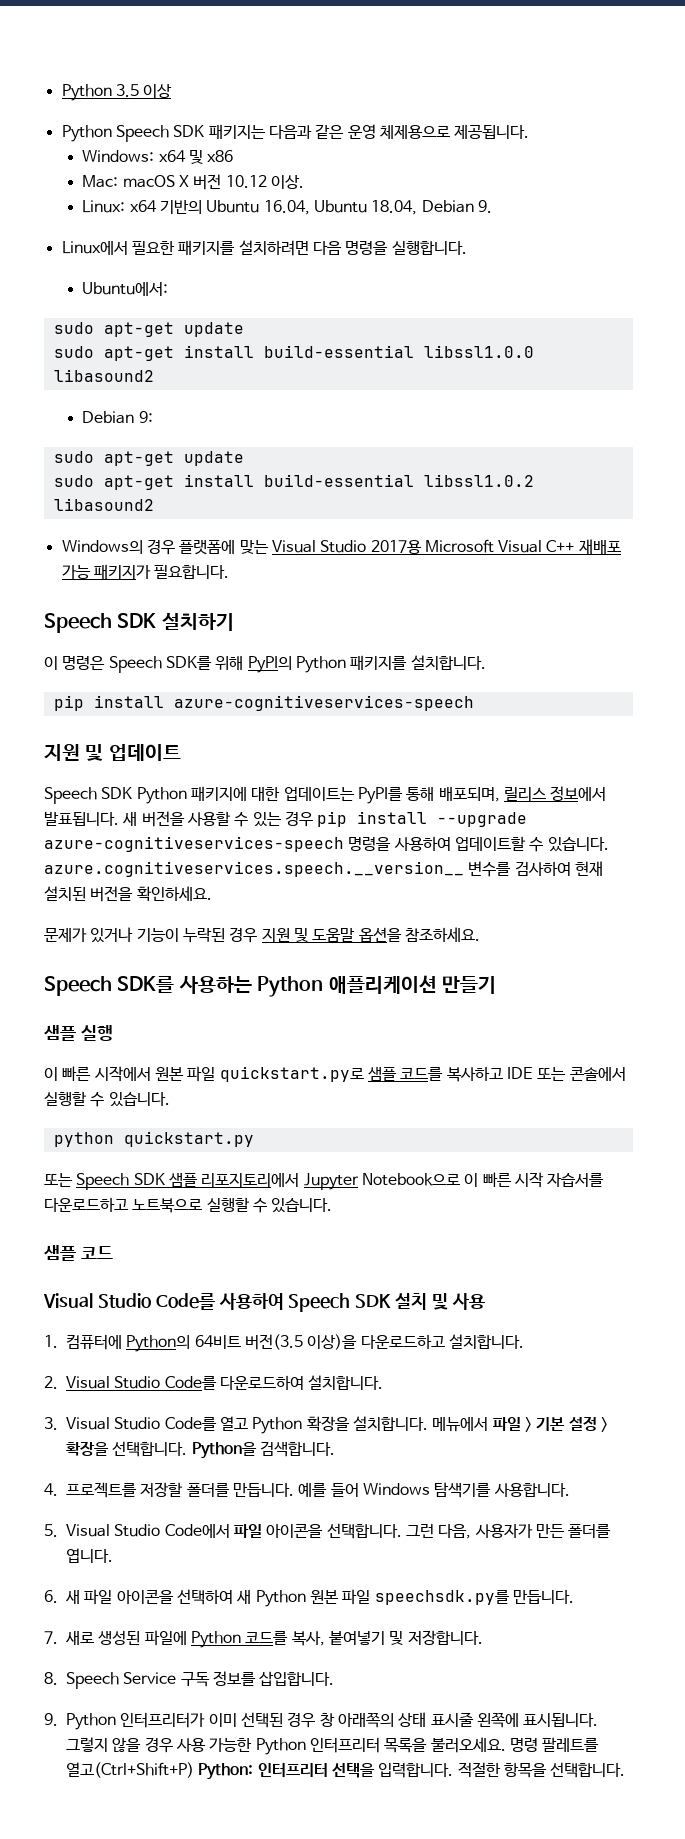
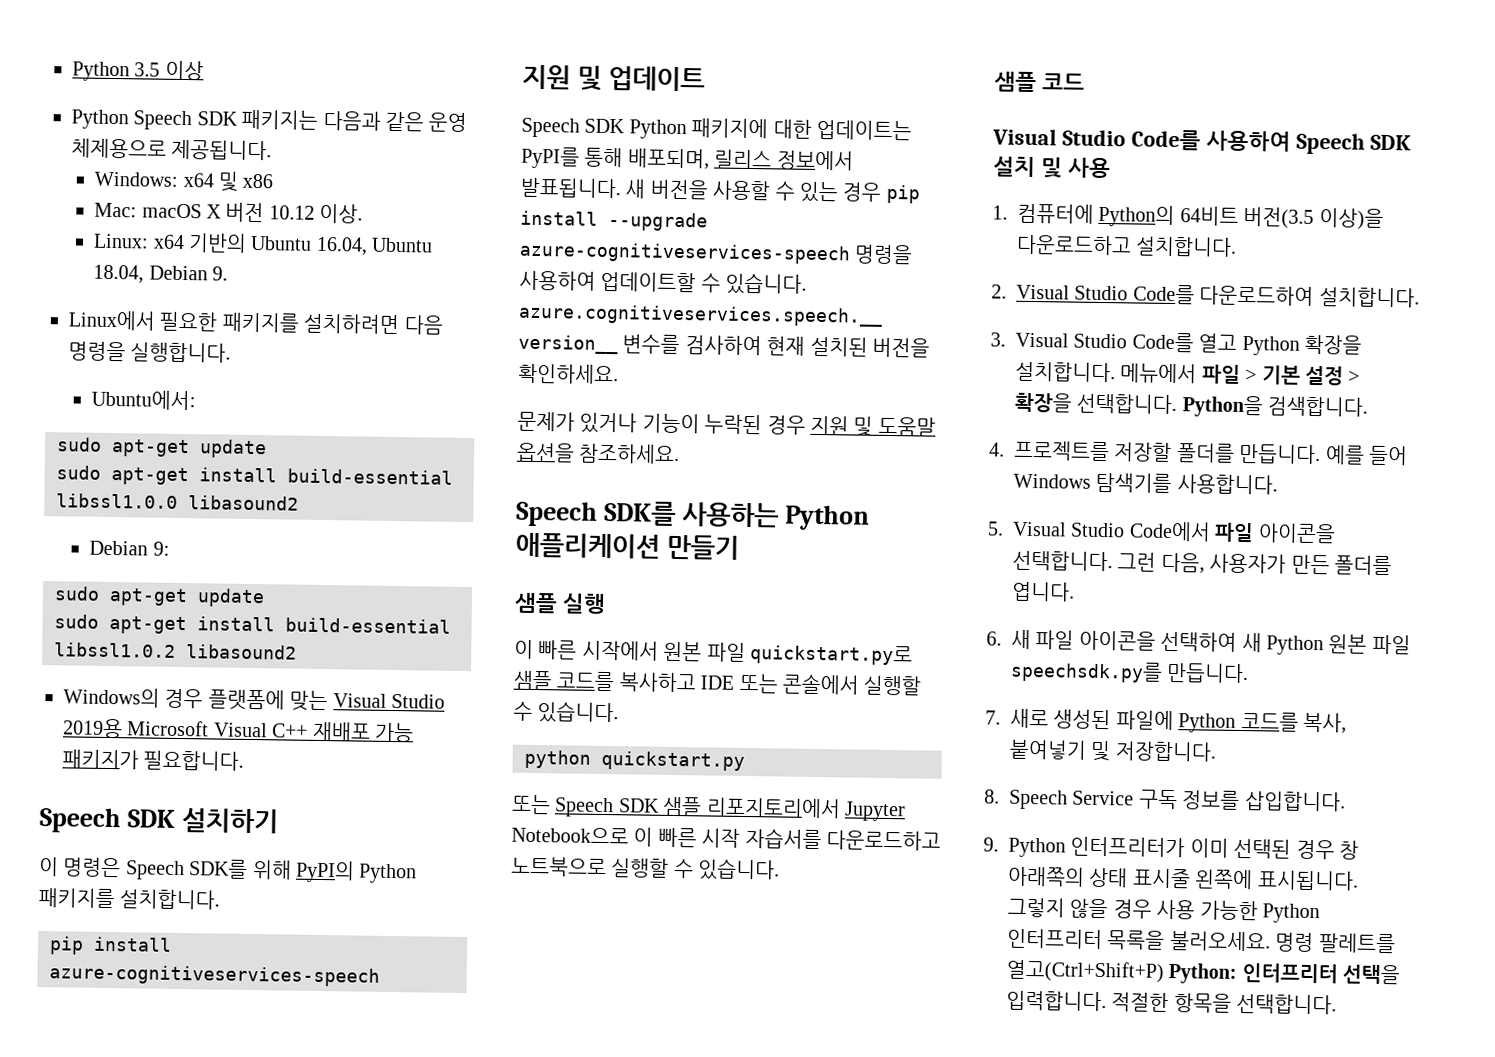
[370,540,422,554] 2017용 -> [62,718,123,739] 2019용

